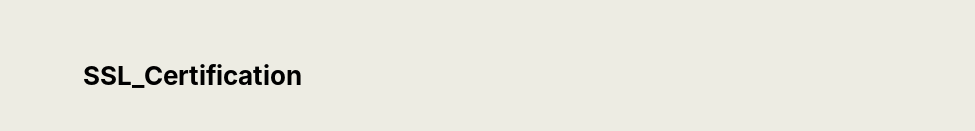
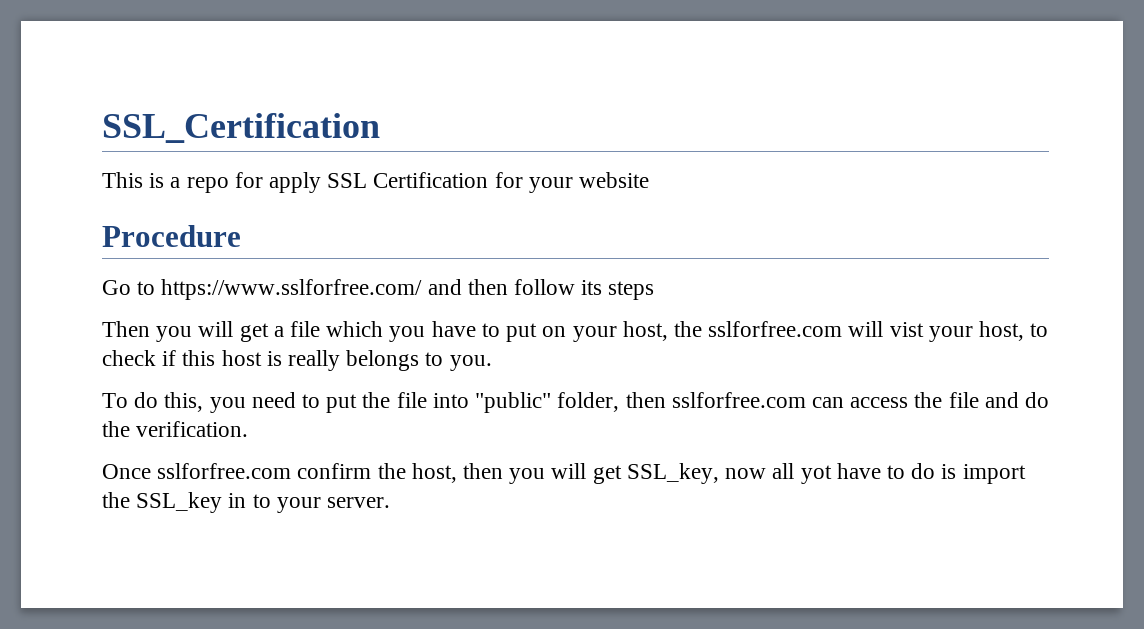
(302, 76) none -> [102,172,650,193] [102,225,241,247] [102,279,655,300] [102,321,1049,342] [102,350,492,371] [102,392,1049,413] [102,421,249,437] [102,463,1026,484] [102,492,391,513] // This is a repo for apply SSL Certification for your website // Procedure // Go to https://www.sslforfree.com/ and then follow its steps // Then you will get a file which you have to put on your host, the sslforfree.com will vist your host, to check if this host is really belongs to you. // To do this, you need to put the file into "public" folder, then sslforfree.com can access the file and do the verification. // Once sslforfree.com confirm the host, then you will get SSL_key, now all yot have to do is import the SSL_key in to your server.

